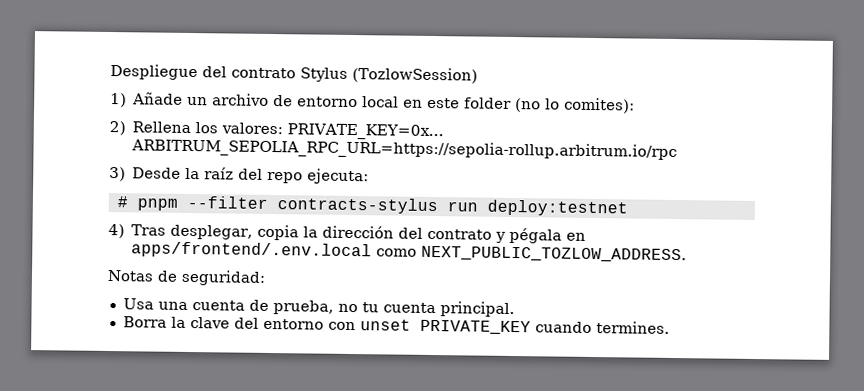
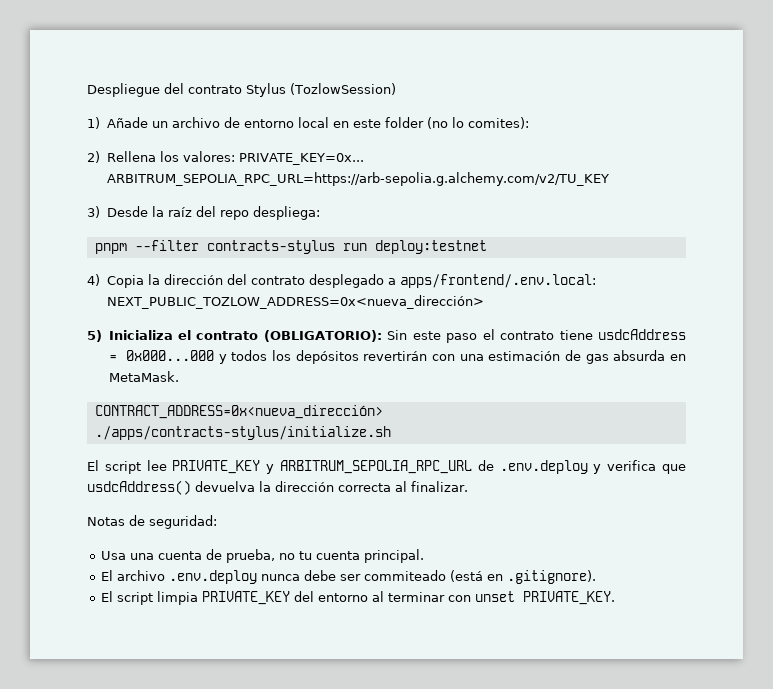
[131,138,678,162] ARBITRUM_SEPOLIA_RPC_URL=https://sepolia-rollup.arbitrum.io/rpc -> [106,172,610,186] ARBITRUM_SEPOLIA_RPC_URL=https://arb-sepolia.g.alchemy.com/v2/TU_KEY
[307,168,370,185] [116,196,128,208] ejecuta: // # -> [252,206,320,220] despliega: //
[131,224,300,241] Tras desplegar, copia -> [106,275,144,288] Copia
[495,227,587,244] [131,241,688,264] y pégala en apps/frontend/.env.local como NEXT_PUBLIC_TOZLOW_ADDRESS. -> [308,274,596,288] [106,295,484,309] [87,329,687,343] [108,350,687,364] [108,371,179,382] [94,405,383,419] [94,426,391,440] [87,460,686,474] [87,480,468,495] desplegado a apps/frontend/.env.local: NEXT_PUBLIC_TOZLOW_ADDRESS=0x<nueva_dirección> // 5) Inicializa el contrato (OBLIGATORIO): Sin este paso el contrato tiene usdcAddress = 0x000...000 y todos los depósitos revertirán con una estimación de gas absurda en MetaMask. // CONTRACT_ADDRESS=0x<nueva_dirección> ./apps/contracts-stylus/initialize.sh // El script lee PRIVATE_KEY y ARBITRUM_SEPOLIA_RPC_URL de .env.deploy y verifica que usdcAddress() devuelva la dirección correcta al finalizar.
[122,316,670,336] Borra la clave del entorno con unset PRIVATE_KEY cuando termines. -> [101,570,597,584] [101,591,616,605] El archivo .env.deploy nunca debe ser commiteado (está en .gitignore). // El script limpia PRIVATE_KEY del entorno al terminar con unset PRIVATE_KEY.

